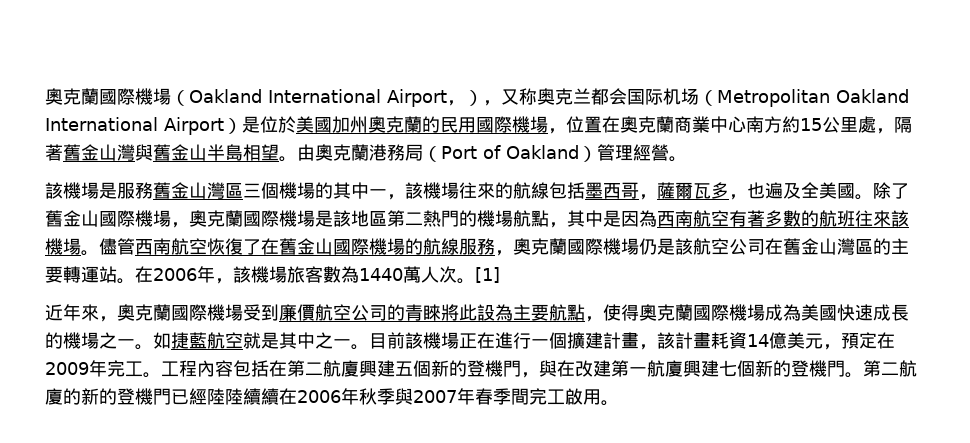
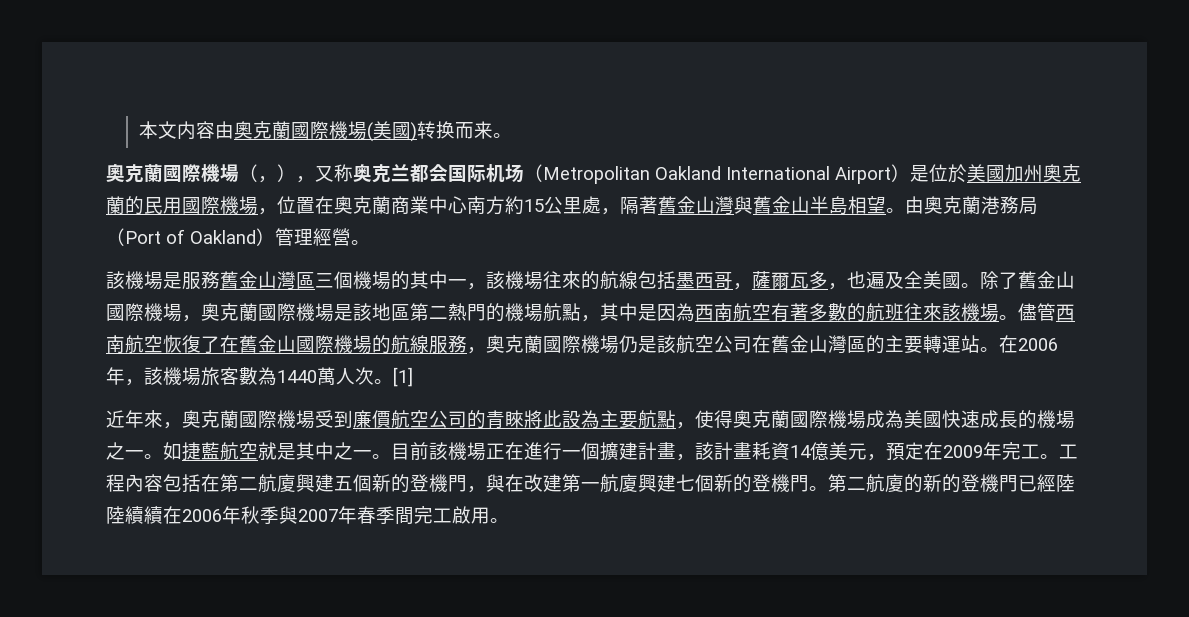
[45,88,447,107] 奧克蘭國際機場（Oakland International Airport -> [138,121,512,142] [106,164,258,183] 本文内容由奧克蘭國際機場(美國)转换而来。 // 奧克蘭國際機場（

